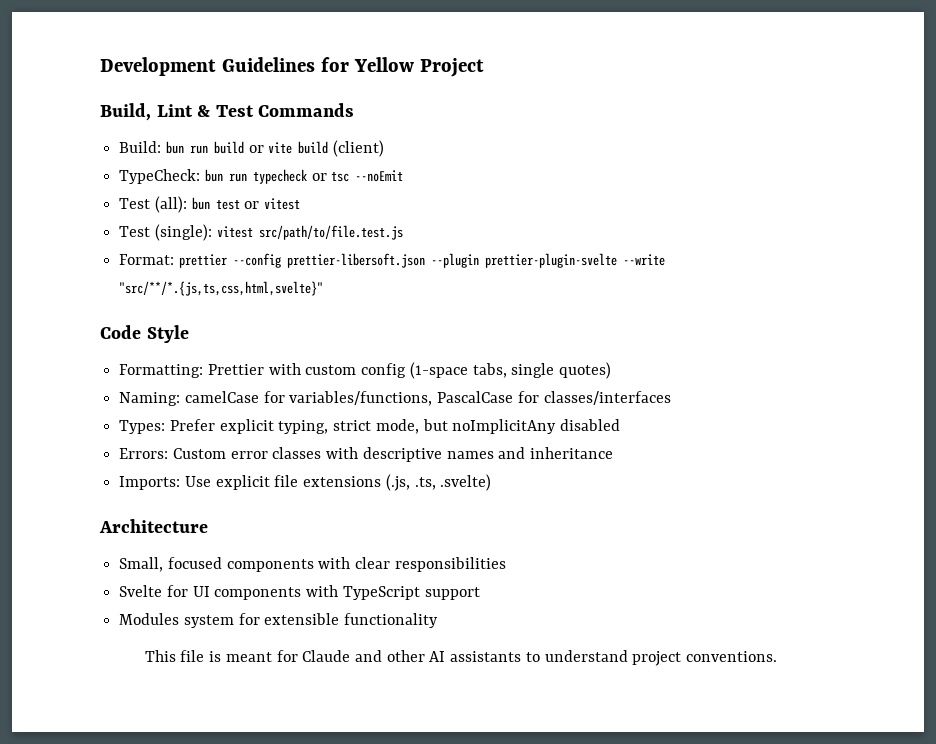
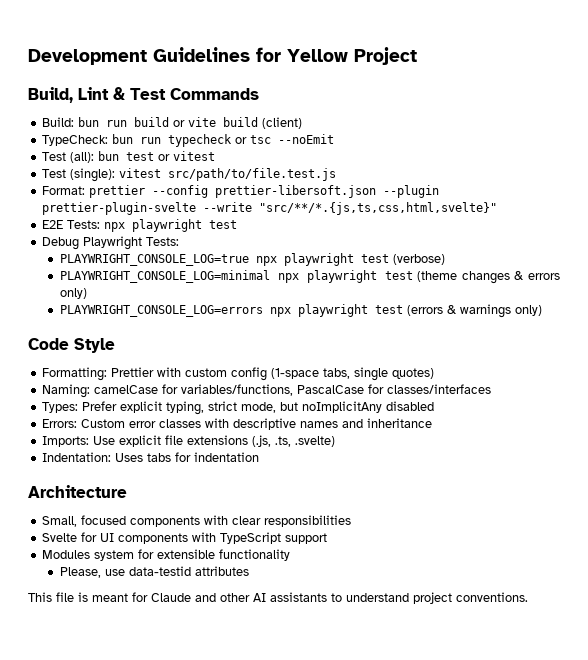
(324, 288) none -> [42,219,238,232] [42,236,180,250] [59,253,445,266] [59,270,560,284] [59,288,87,299] [59,304,542,318] // E2E Tests: npx playwright test // Debug Playwright Tests: // PLAYWRIGHT_CONSOLE_LOG=true npx playwright test (verbose) // PLAYWRIGHT_CONSOLE_LOG=minimal npx playwright test (theme changes & errors only) // PLAYWRIGHT_CONSOLE_LOG=errors npx playwright test (errors & warnings only)
(492, 482) none -> [42,452,260,462] // Indentation: Uses tabs for indentation
(439, 620) none -> [59,566,249,578] // Please, use data-testid attributes

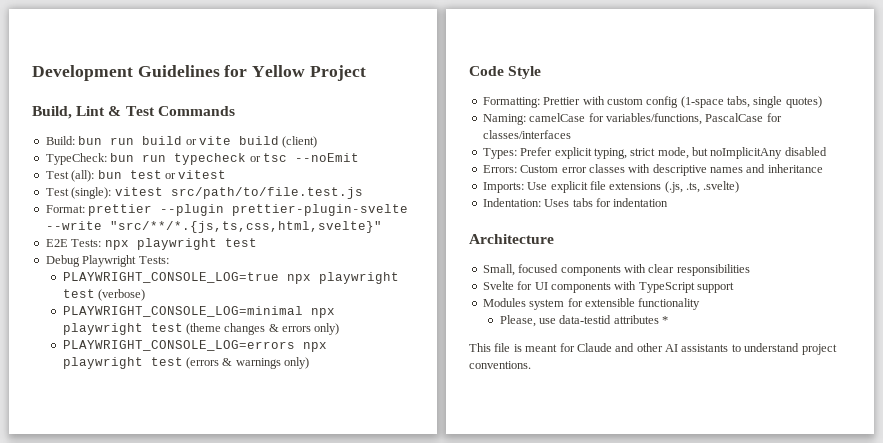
[152,185,377,198] --config prettier-libersoft.json -> (153, 210) none
(249, 571) none -> [662,316,669,324] *

